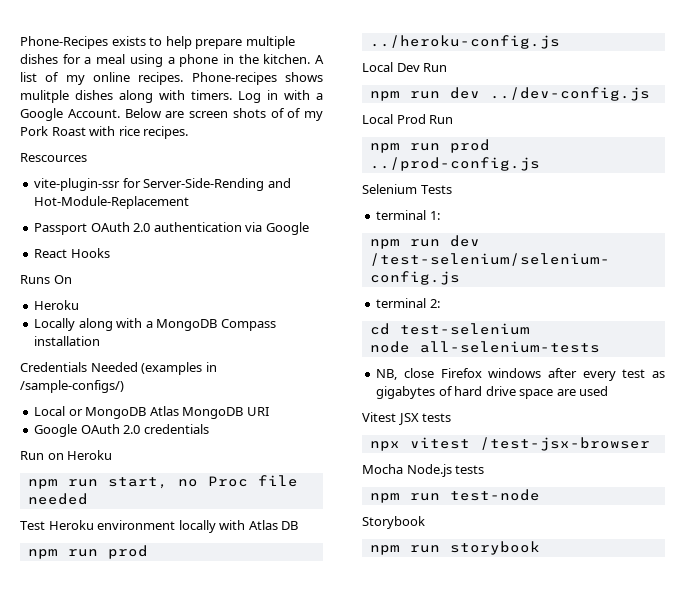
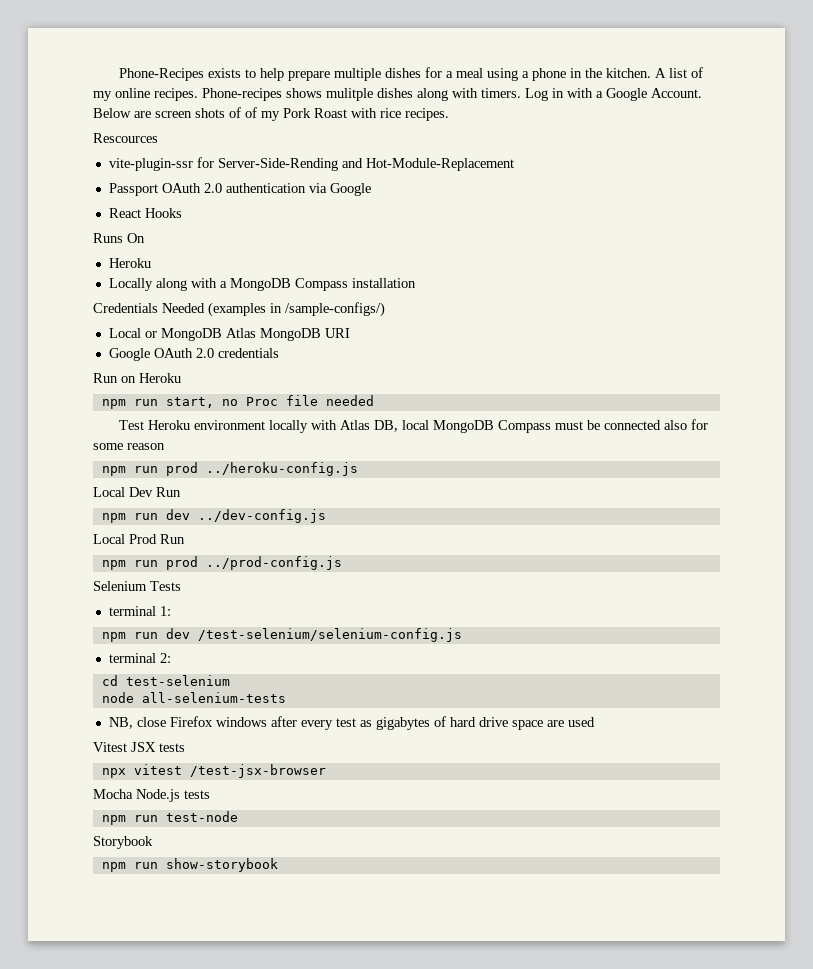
[281,521,299,530] DB -> [374,419,709,433] [93,443,165,450] DB, local MongoDB Compass must be connected also for some reason
[449,541,540,555] storybook -> [165,858,278,872] show-storybook

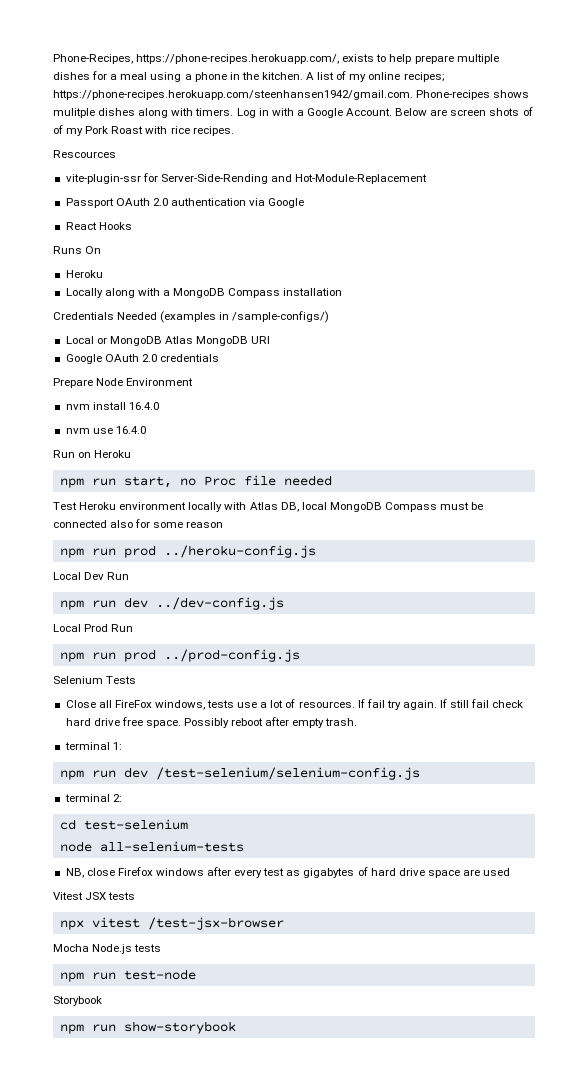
[119,68,205,81] Phone-Recipes -> [53,54,340,64] Phone-Recipes, https://phone-recipes.herokuapp.com/,
[154,88,198,101] recipes. -> [403,72,445,82] [53,90,413,100] recipes; https://phone-recipes.herokuapp.com/steenhansen1942/gmail.com.
(279, 353) none -> [53,378,194,388] [65,402,159,410] [65,426,146,434] // Prepare Node Environment // nvm install 16.4.0 // nvm use 16.4.0
(181, 586) none -> [65,699,524,710] [65,717,358,728] // Close all FireFox windows, tests use a lot of resources. If fail try again. If still fail check hard drive free space. Possibly reboot after empty trash.

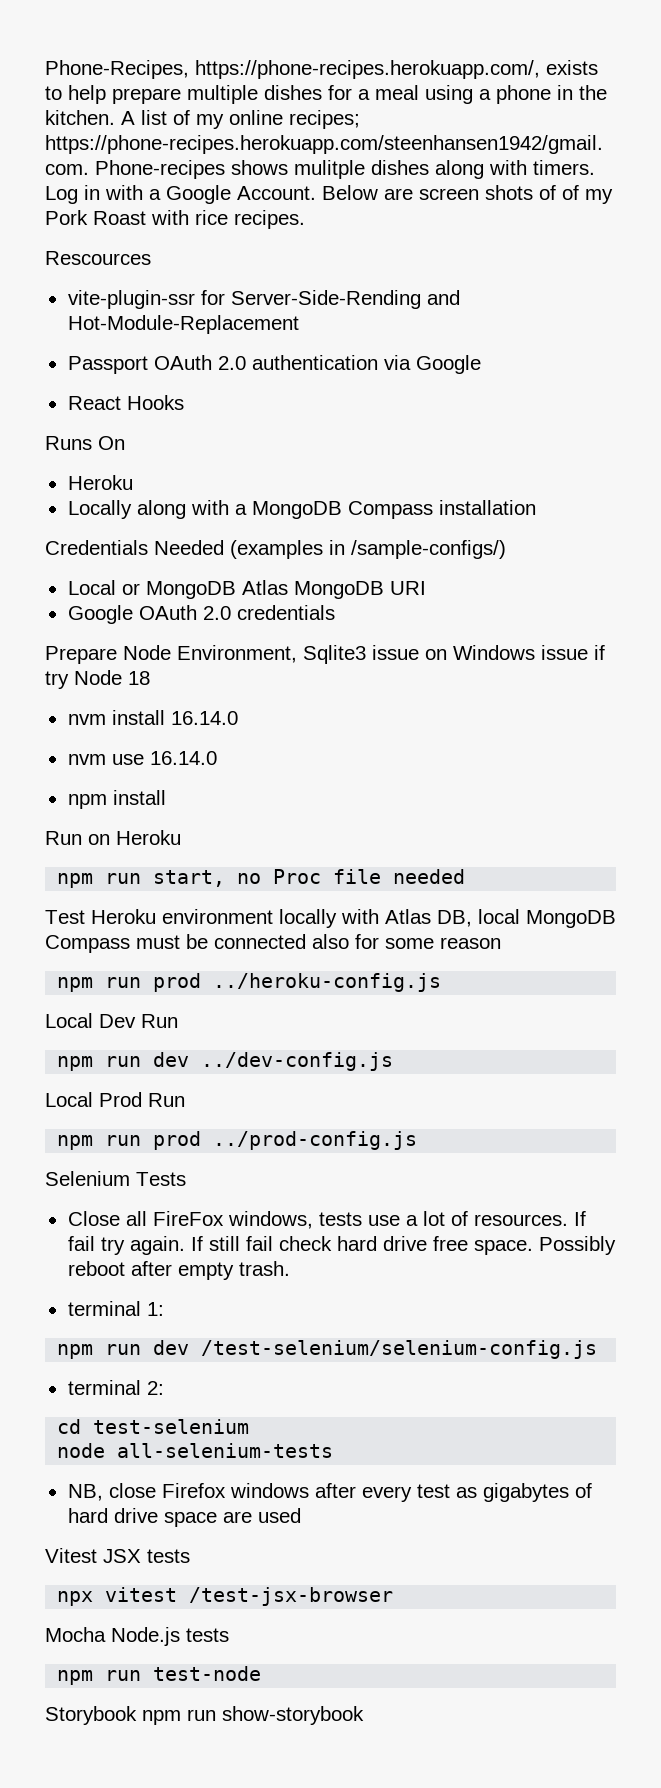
[126,378,194,386] Environment -> [177,645,605,664] [45,670,150,689] Environment, Sqlite3 issue on Windows issue if try Node 18
[128,402,159,410] 16.4.0 -> [170,711,238,725] 16.14.0
[115,426,146,434] 16.4.0 -> [149,751,217,765] [67,790,166,809] 16.14.0 // npm install
(102, 1001) // -> (137, 1715) none

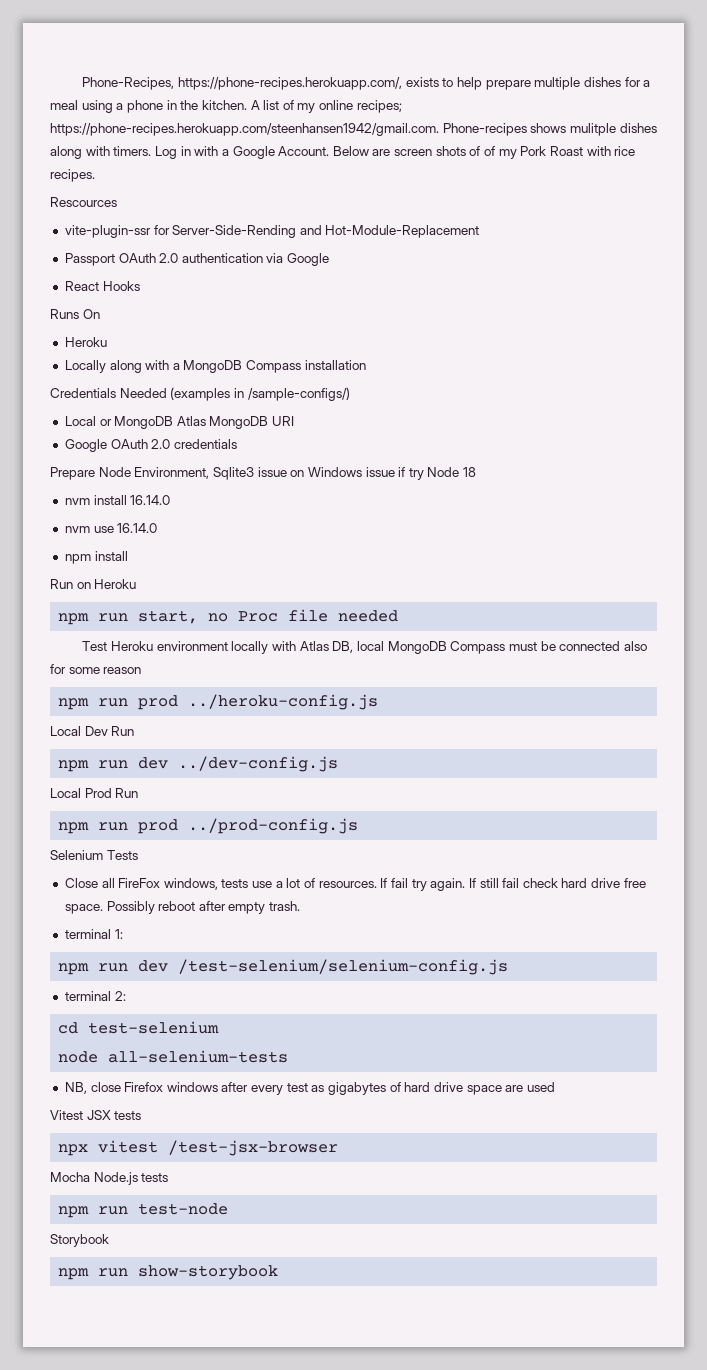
(137, 1715) none -> (109, 1240) //

